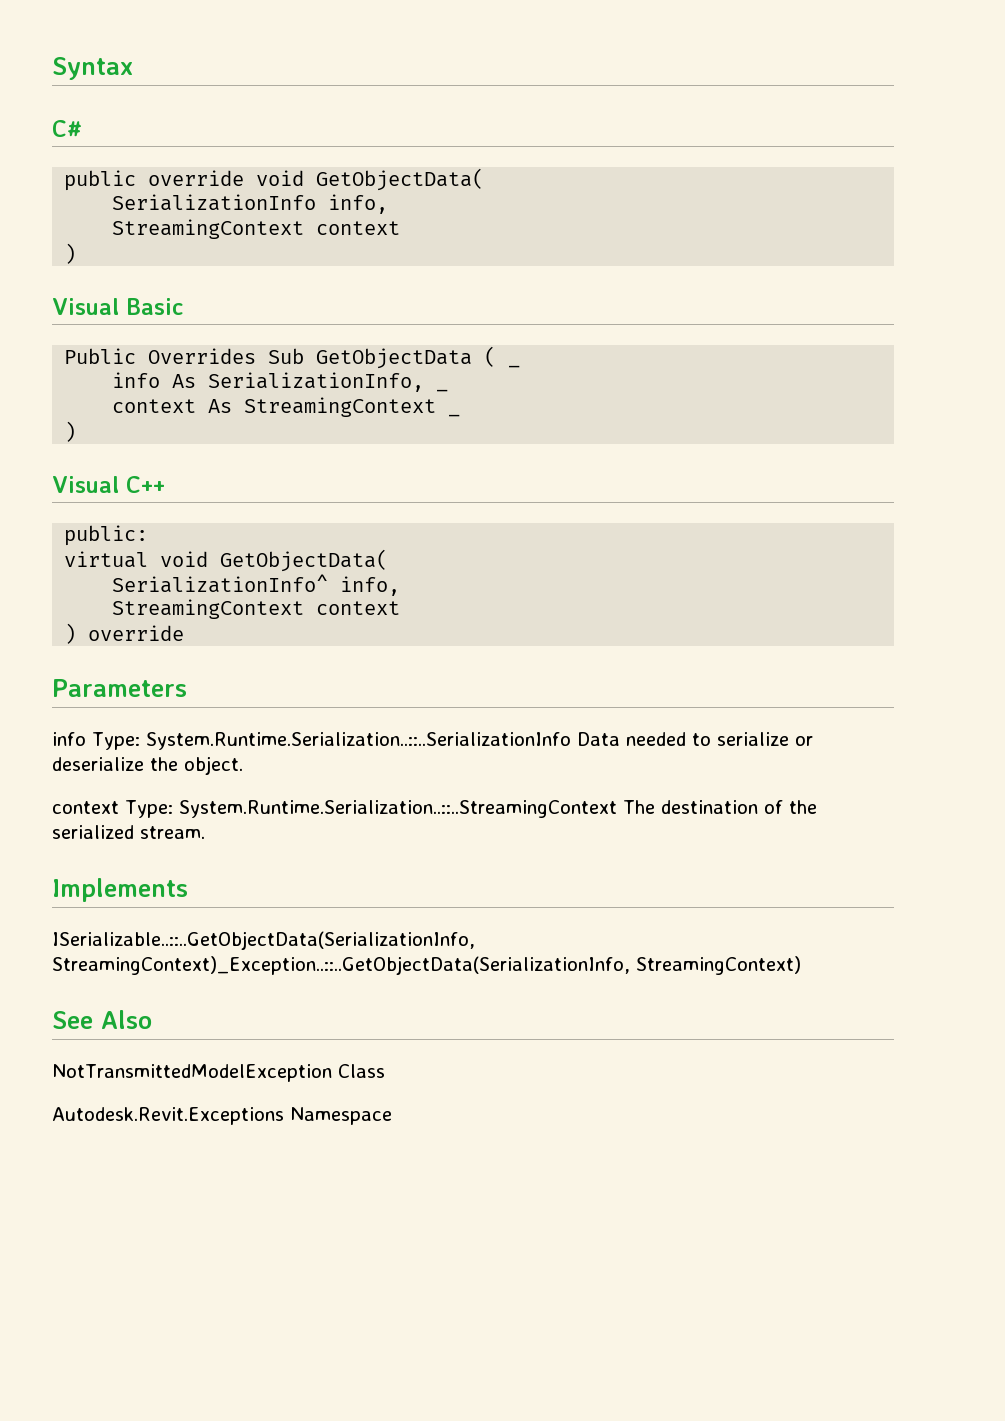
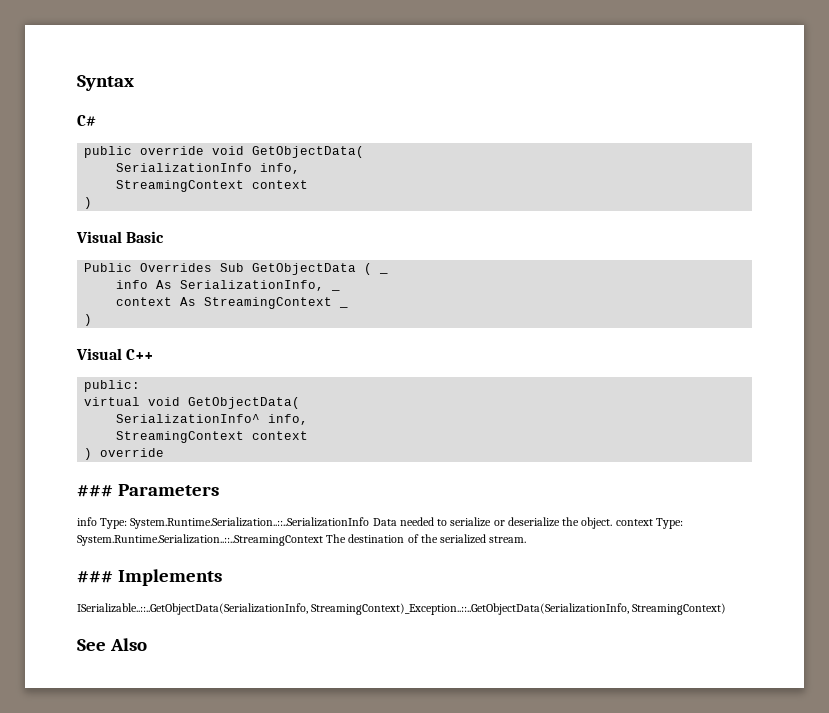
(185, 633) none -> [77,485,113,497] ###
(243, 765) // -> (613, 523) none
(205, 832) none -> [77,571,113,583] ###
[52,1064,385,1082] [52,1107,392,1125] // NotTransmittedModelException Class // Autodesk.Revit.Exceptions Namespace -> (147, 644) none

